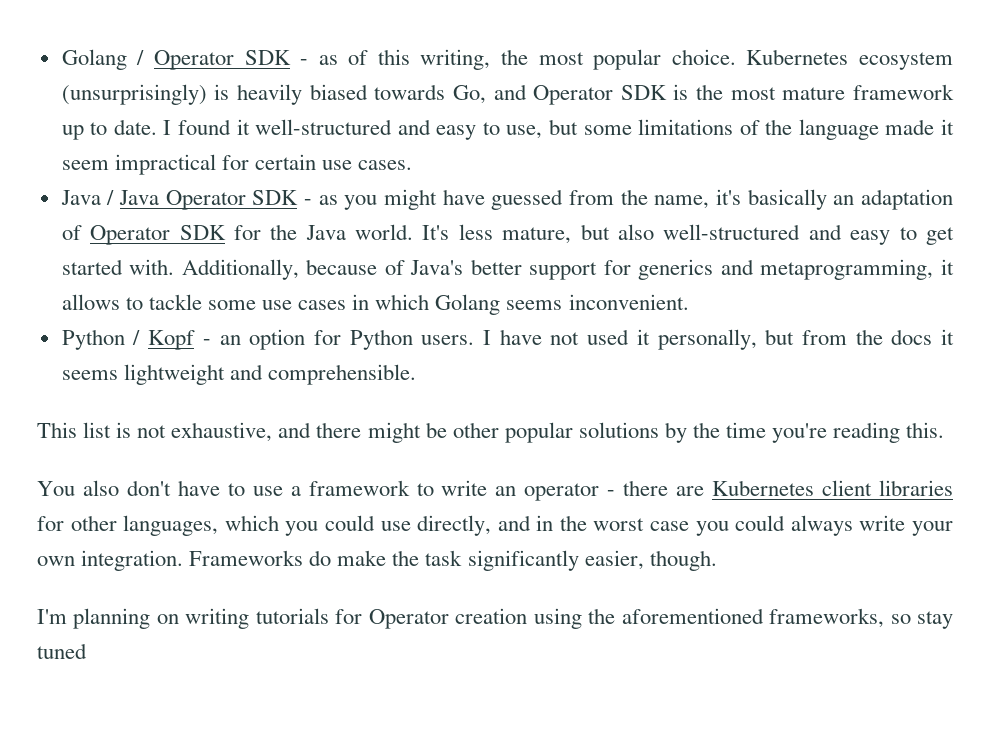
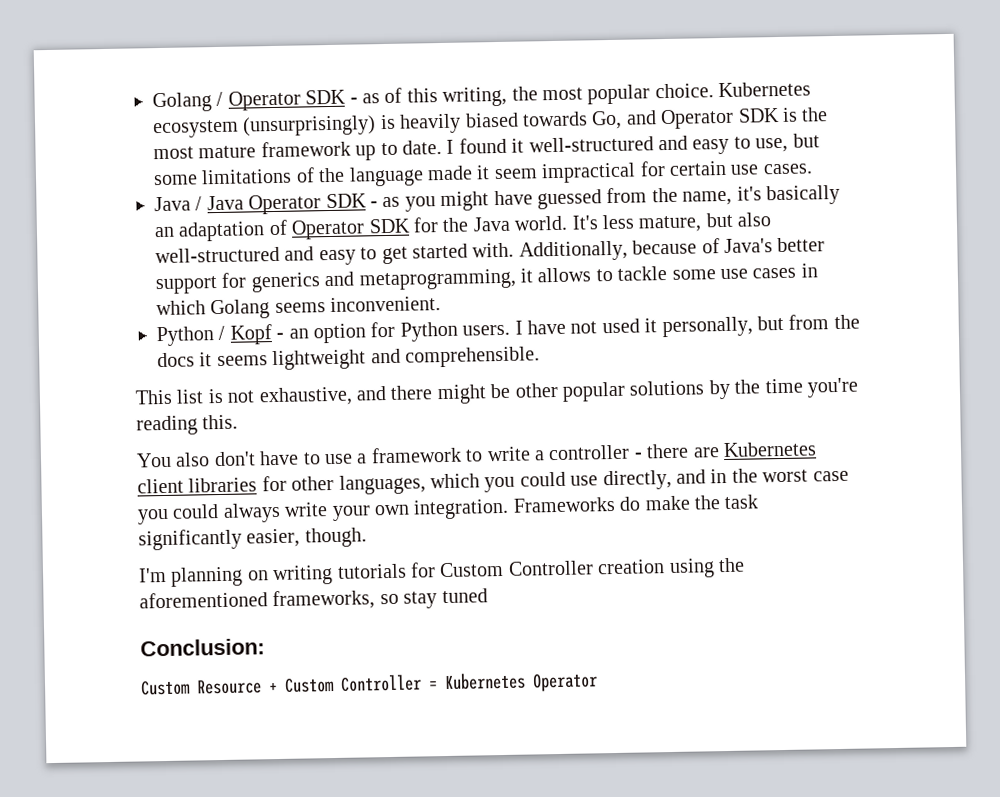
[495,483,600,501] an operator -> [534,444,631,461] a controller
[368,609,449,629] Operator -> [439,560,594,578] Custom Controller
(87, 651) none -> [140,638,265,657] [140,672,598,696] // Conclusion: // Custom Resource + Custom Controller = Kubernetes Operator

